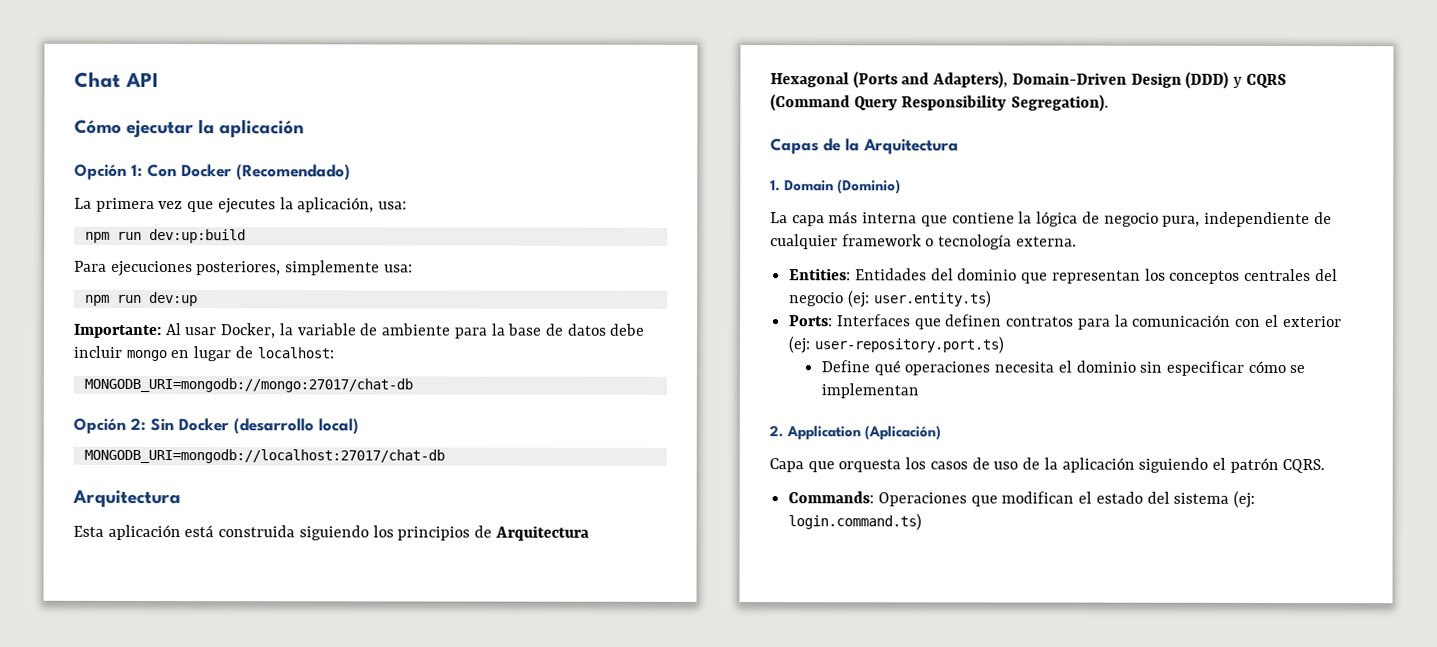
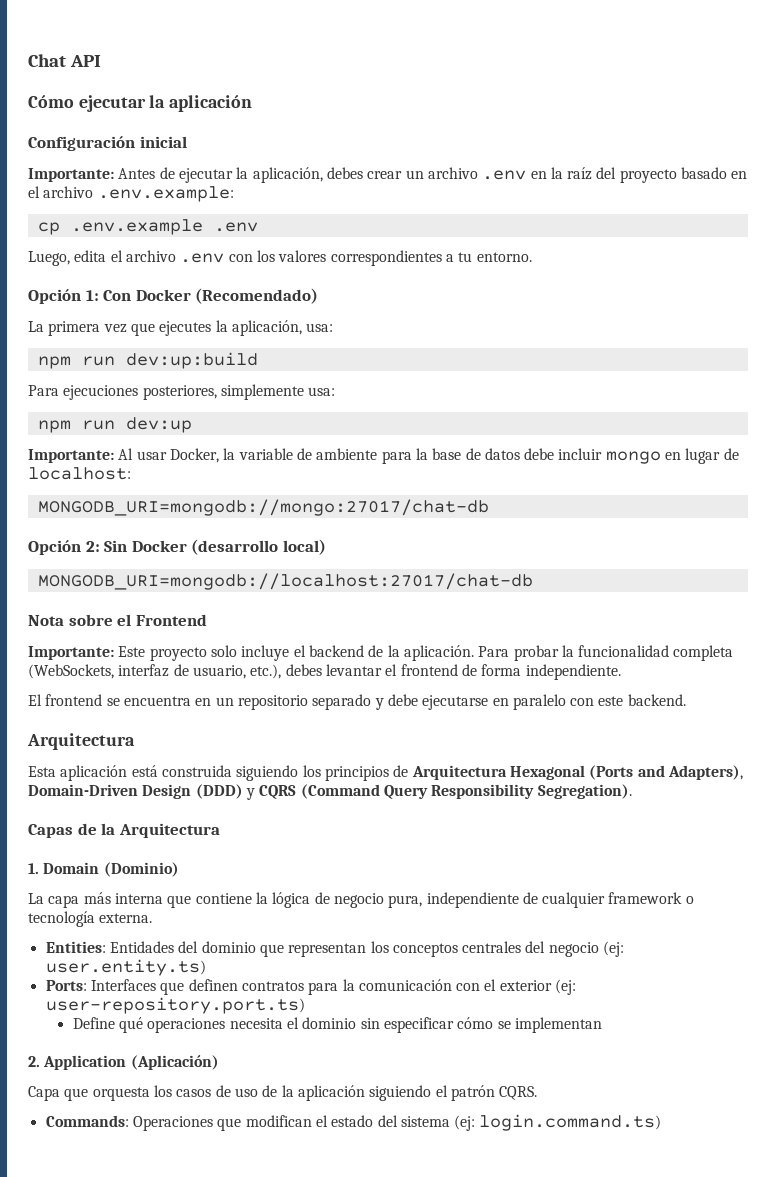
(305, 128) none -> [28,136,187,151] [28,167,748,183] [28,186,234,202] [37,219,258,235] [28,250,532,266] // Configuración inicial // Importante: Antes de ejecutar la aplicación, debes crear un archivo .env en la raíz del proyecto basado en el archivo .env.example: // cp .env.example .env // Luego, edita el archivo .env con los valores correspondientes a tu entorno.
(445, 456) none -> [28,614,207,626] [28,645,734,661] [28,664,621,680] [28,694,686,710] // Nota sobre el Frontend // Importante: Este proyecto solo incluye el backend de la aplicación. Para probar la funcionalidad completa (WebSockets, interfaz de usuario, etc.), debes levantar el frontend de forma independiente. // El frontend se encuentra en un repositorio separado y debe ejecutarse en paralelo con este backend.

